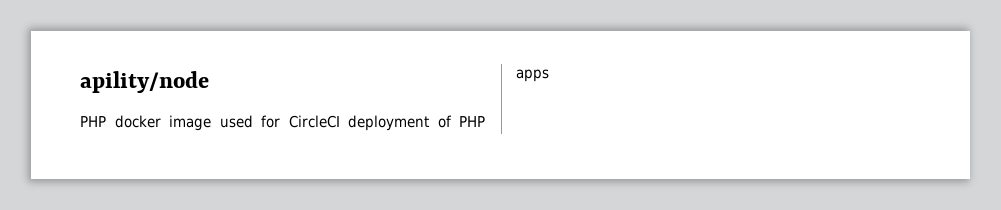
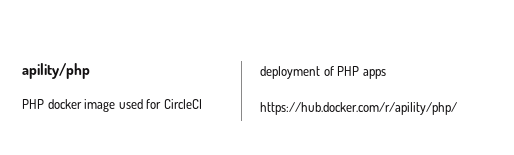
[80,71,209,93] apility/node -> [22,63,90,79] apility/php
(549, 75) none -> [260,102,457,115] // https://hub.docker.com/r/apility/php/

